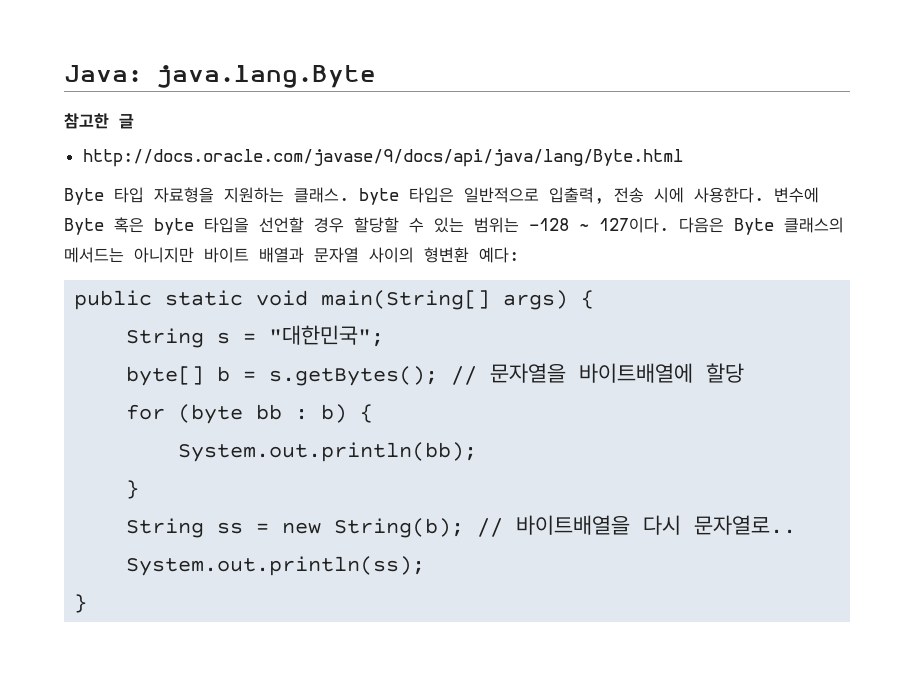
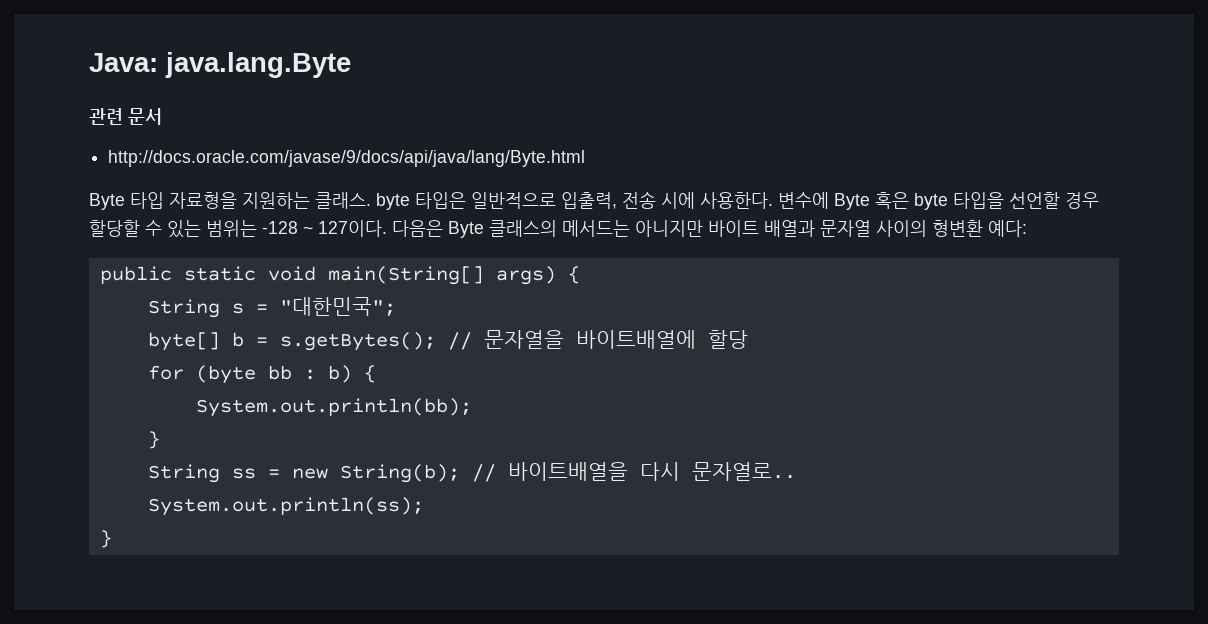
[64,113,134,129] 참고한 글 -> [89,108,162,125] 관련 문서

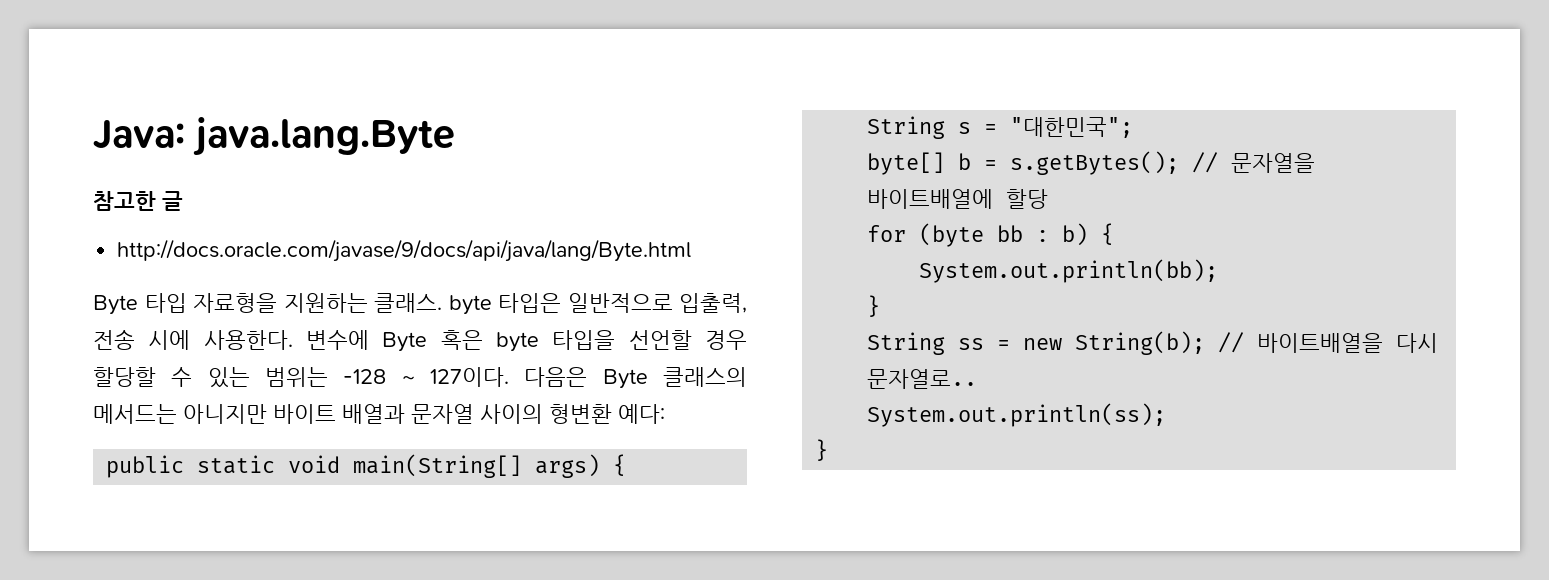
[89,108,162,125] 관련 문서 -> [93,191,183,211] 참고한 글

